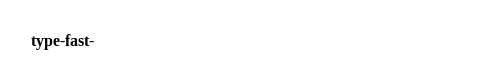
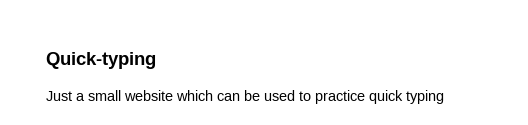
[31,34,94,50] type-fast- -> [46,52,156,69] [46,90,444,104] Quick-typing // Just a small website which can be used to practice quick typing

